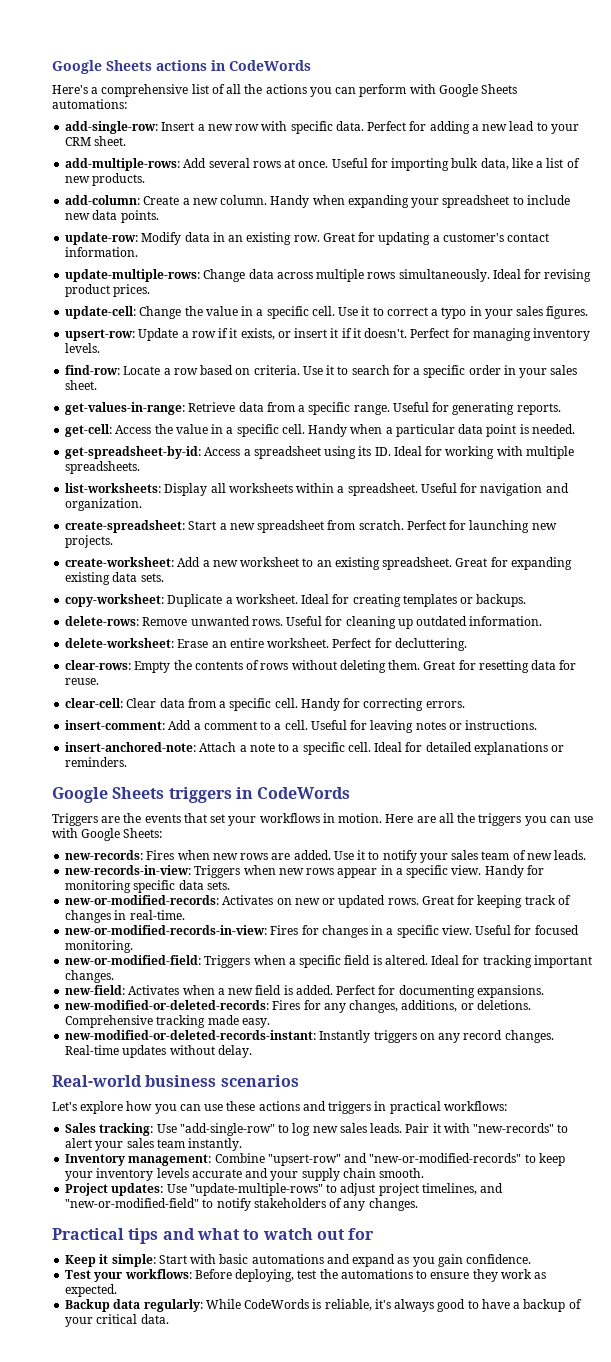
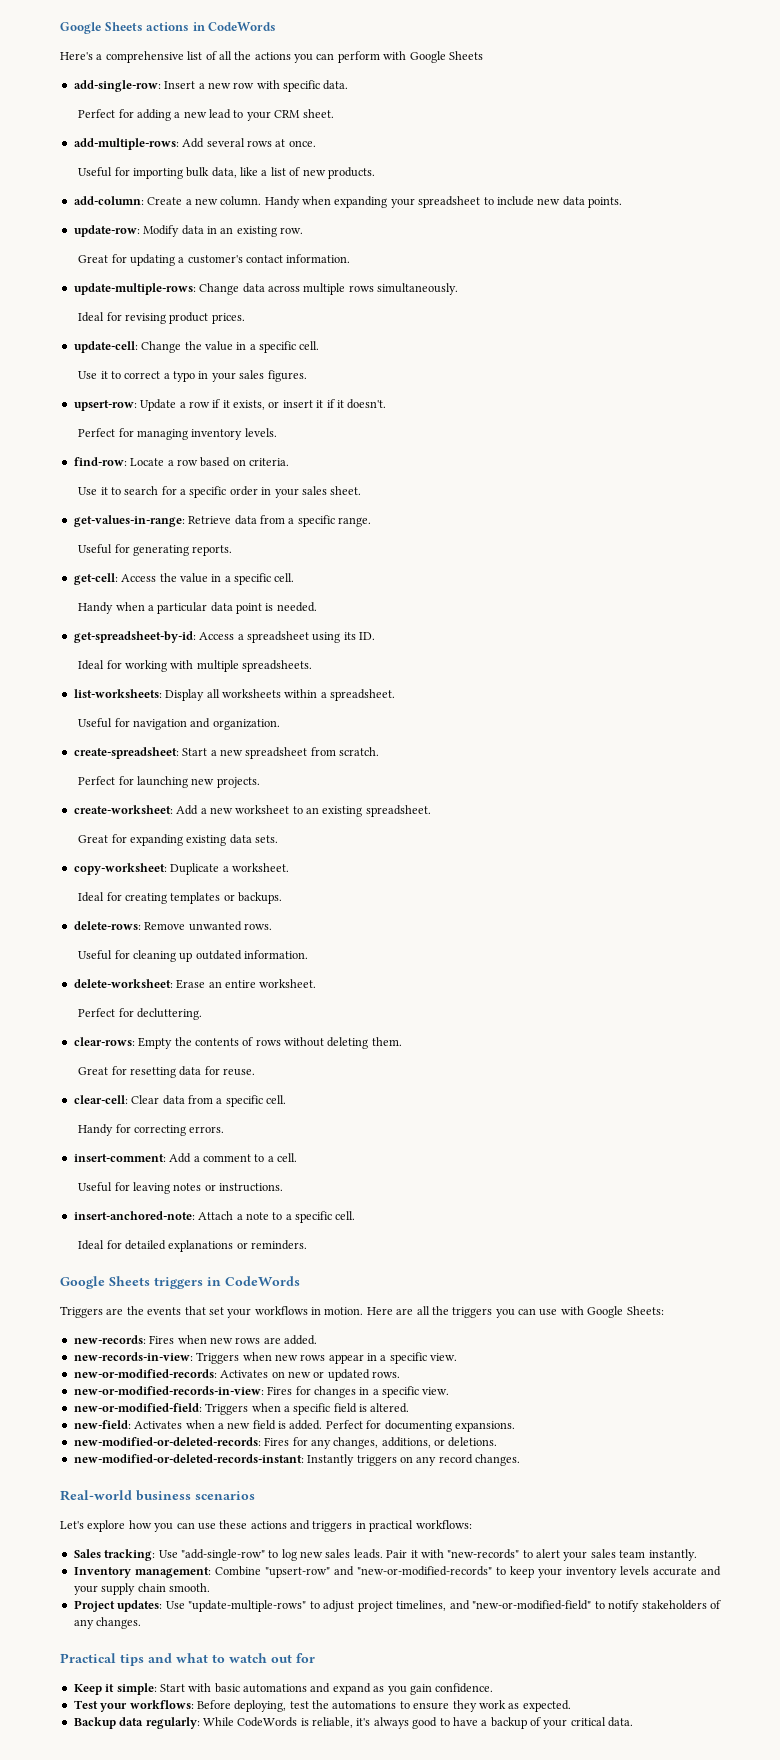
[52,99,127,109] automations: -> (483, 55) none
(364, 126) none -> (349, 85) //
(329, 164) none -> (316, 143) //
(320, 238) none -> (303, 230) //
(490, 275) none -> (458, 289) //
(335, 311) none -> (320, 345) //
(408, 333) none -> (387, 404) //
(300, 370) none -> (289, 462) //
(390, 410) none -> (371, 522) //
(305, 429) none -> (295, 577) //
(391, 451) none -> (375, 636) //
(418, 489) none -> (395, 695) //
(404, 525) none -> (379, 751) //
(453, 563) none -> (431, 811) //
(298, 599) none -> (289, 867) //
(283, 622) none -> (272, 926) //
(330, 643) none -> (317, 983) //
(421, 665) none -> (402, 1041) //
(298, 703) none -> (286, 1099) //
(308, 725) none -> (297, 1157) //
(371, 747) none -> (356, 1215) //
[333,850,587,863] Use it to notify your sales team of new leads. -> (317, 1340) none
[484,865,544,878] [65,880,230,893] Handy for monitoring specific data sets. -> (458, 1357) none
[421,895,571,908] [65,910,185,923] Great for keeping track of changes in real-time. -> (400, 1374) none
[475,925,579,935] [65,940,134,953] Useful for focused monitoring. -> (450, 1391) none
[431,955,592,968] [65,970,115,983] Ideal for tracking important changes. -> (410, 1408) none
[65,1015,270,1028] Comprehensive tracking made easy. -> (498, 1442) none
[65,1045,252,1058] Real-time updates without delay. -> (520, 1460) none

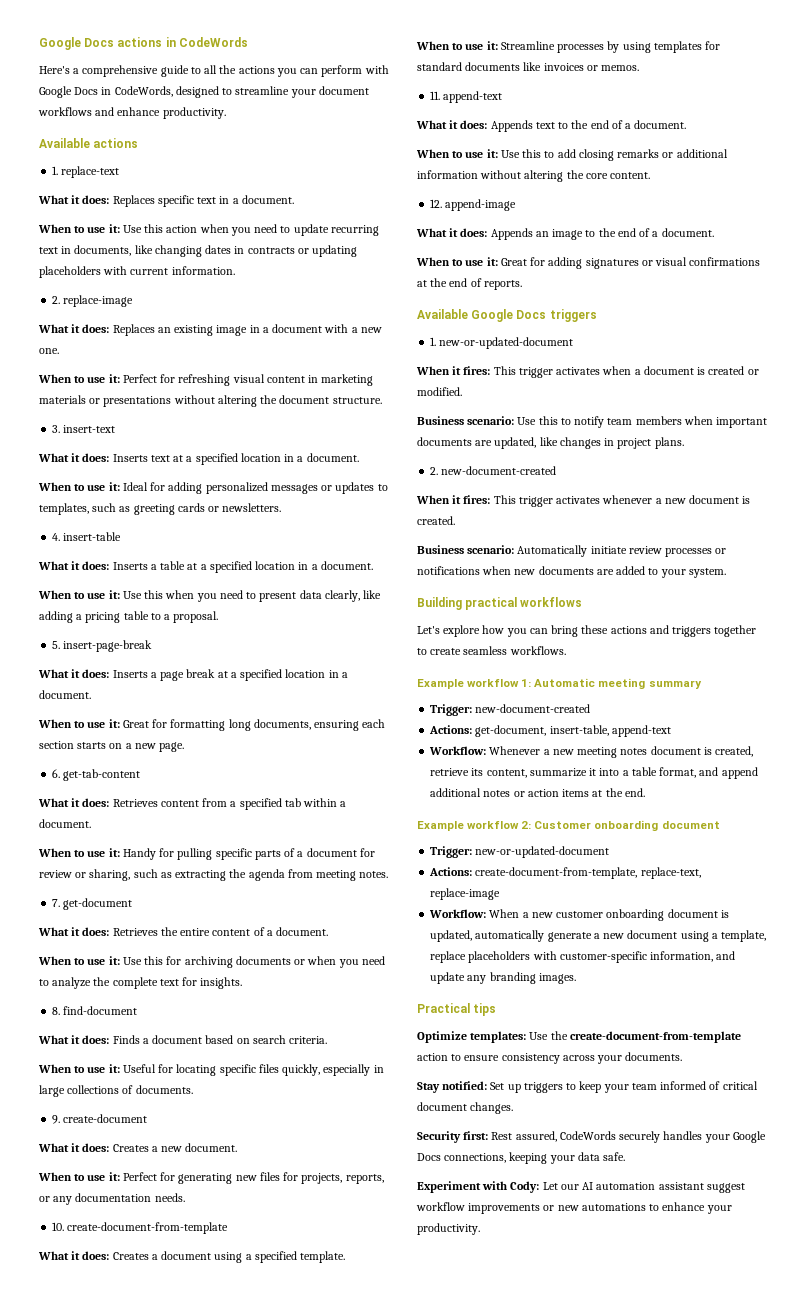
[60,22,143,34] Google Sheets -> [39,37,115,50] Google Docs
[187,51,217,60] list of -> [160,65,201,77] guide to
[448,51,483,60] [73,80,349,92] [78,109,334,121] [73,138,316,150] [78,167,375,179] [73,196,622,208] [73,225,303,237] [78,254,351,266] [73,283,458,295] [78,312,245,324] [73,341,320,353] [78,370,307,382] [73,399,387,411] [78,428,277,440] [73,457,289,467] [78,486,362,498] [73,515,371,527] [78,544,233,556] [73,573,295,585] [78,602,317,614] [73,631,375,643] [78,660,313,672] [73,689,395,701] [78,718,280,730] [73,747,379,759] [78,776,260,788] [73,805,431,817] [78,834,279,846] [73,863,289,875] [78,892,283,904] [73,921,272,931] [78,950,309,962] [73,979,317,989] [78,1008,202,1020] [73,1037,402,1049] [78,1066,256,1078] [73,1095,286,1107] [78,1124,225,1136] [73,1153,297,1163] [78,1182,284,1194] [73,1211,356,1223] [78,1240,308,1252] [60,1276,300,1289] [60,1306,664,1318] [73,1335,317,1345] [73,1352,458,1364] [73,1369,400,1381] [73,1386,450,1398] [73,1403,410,1415] [73,1420,515,1432] [73,1437,498,1449] [73,1454,520,1466] [60,1490,255,1501] Sheets // add-single-row: Insert a new row with specific data. // Perfect for adding a new lead to your CRM sheet. // add-multiple-rows: Add several rows at once. // Useful for importing bulk data, like a list of new products. // add-column: Create a new column. Handy when expanding your spreadsheet to include new data points. // update-row: Modify data in an existing row. // Great for updating a customer's contact information. // update-multiple-rows: Change data across multiple rows simultaneously. // Ideal for revising product prices. // update-cell: Change the value in a specific cell. // Use it to correct a typo in your sales figures. // upsert-row: Update a row if it exists, or insert it if it doesn't. // Perfect for managing inventory levels. // find-row: Locate a row based on criteria. // Use it to search for a specific order in your sales sheet. // get-values-in-range: Retrieve data from a specific range. // Useful for generating reports. // get-cell: Access the value in a specific cell. // Handy when a particular data point is needed. // get-spreadsheet-by-id: Access a spreadsheet using its ID. // Ideal for working with multiple spreadsheets. // list-worksheets: Display all worksheets within a spreadsheet. // Useful for navigation and organization. // create-spreadsheet: Start a new spreadsheet from scratch. // Perfect for launching new projects. // create-worksheet: Add a new worksheet to an existing spreadsheet. // Great for expanding existing data sets. // copy-worksheet: Duplicate a worksheet. // Ideal for creating templates or backups. // delete-rows: Remove unwanted rows. // Useful for cleaning up outdated information. // delete-worksheet: Erase an entire worksheet. // Perfect for decluttering. // clear-rows: Empty the contents of rows without deleting them. // Great for resetting data for reuse. // clear-cell: Clear data from a specific cell. // Handy for correcting errors. // insert-comment: Add a comment to a cell. // Useful for leaving notes or instructions. // insert-anchored-note: Attach a note to a specific cell. // Ideal for detailed explanations or reminders. // Google Sheets triggers in CodeWords // Triggers are the events that set your workflows in motion. Here are all the triggers you can use with Google Sheets: // new-records: Fires when new rows are added. // new-records-in-view: Triggers when new rows appear in a specific view. // new-or-modified-records: Activates on new or updated rows. // new-or-modified-records-in-view: Fires for changes in a specific view. // new-or-modified-field: Triggers when a specific field is altered. // new-field: Activates when a new field is added. Perfect for documenting expansions. // new-modified-or-deleted-records: Fires for any changes, additions, or deletions. // new-modified-or-deleted-records-instant: Instantly triggers on any record changes. // Real-world business scenarios -> [74,86,369,98] [38,107,226,119] [39,138,139,148] [52,166,120,178] [38,195,294,207] [38,224,379,236] [39,245,358,257] [39,266,235,278] [52,295,134,307] [38,324,382,336] [39,348,59,354] [38,374,374,386] [39,395,382,407] [52,425,116,433] [38,453,359,465] [38,482,388,494] [39,503,282,515] [52,532,122,541] [38,561,373,573] [38,590,382,602] [39,611,219,623] [52,640,153,652] [38,669,348,681] [39,690,91,699] [38,719,386,731] [39,741,185,752] [52,769,141,781] [38,798,347,810] [39,819,91,828] [38,848,375,860] [39,869,389,881] [52,898,133,910] [38,927,329,936] [38,956,385,968] [39,977,243,989] [52,1006,138,1015] [38,1035,328,1044] [38,1064,384,1076] [39,1085,193,1097] [52,1114,148,1124] [38,1143,238,1152] [38,1172,384,1184] [39,1193,185,1205] [52,1222,229,1234] [38,1251,346,1263] [416,41,721,53] [417,62,640,71] [430,91,503,103] [416,120,687,132] [416,149,728,161] [417,170,651,182] [430,199,517,211] [416,228,714,240] [416,257,761,269] [417,278,522,290] [417,309,597,322] [430,337,574,349] [416,366,759,378] [417,387,462,396] [417,416,768,428] [417,437,684,449] [430,466,557,475] [416,495,751,507] [417,516,455,525] [417,545,727,557] [417,566,726,578] [417,597,583,610] Docs in CodeWords, designed to streamline your document workflows and enhance productivity. // Available actions // 1. replace-text // What it does: Replaces specific text in a document. // When to use it: Use this action when you need to update recurring text in documents, like changing dates in contracts or updating placeholders with current information. // 2. replace-image // What it does: Replaces an existing image in a document with a new one. // When to use it: Perfect for refreshing visual content in marketing materials or presentations without altering the document structure. // 3. insert-text // What it does: Inserts text at a specified location in a document. // When to use it: Ideal for adding personalized messages or updates to templates, such as greeting cards or newsletters. // 4. insert-table // What it does: Inserts a table at a specified location in a document. // When to use it: Use this when you need to present data clearly, like adding a pricing table to a proposal. // 5. insert-page-break // What it does: Inserts a page break at a specified location in a document. // When to use it: Great for formatting long documents, ensuring each section starts on a new page. // 6. get-tab-content // What it does: Retrieves content from a specified tab within a document. // When to use it: Handy for pulling specific parts of a document for review or sharing, such as extracting the agenda from meeting notes. // 7. get-document // What it does: Retrieves the entire content of a document. // When to use it: Use this for archiving documents or when you need to analyze the complete text for insights. // 8. find-document // What it does: Finds a document based on search criteria. // When to use it: Useful for locating specific files quickly, especially in large collections of documents. // 9. create-document // What it does: Creates a new document. // When to use it: Perfect for generating new files for projects, reports, or any documentation needs. // 10. create-document-from-template // What it does: Creates a document using a specified template. // When to use it: Streamline processes by using templates for standard documents like invoices or memos. // 11. append-text // What it does: Appends text to the end of a document. // When to use it: Use this to add closing remarks or additional information without altering the core content. // 12. append-image // What it does: Appends an image to the end of a document. // When to use it: Great for adding signatures or visual confirmations at the end of reports. // Available Google Docs triggers // 1. new-or-updated-document // When it fires: This trigger activates when a document is created or modified. // Business scenario: Use this to notify team members when important documents are updated, like changes in project plans. // 2. new-document-created // When it fires: This trigger activates whenever a new document is created. // Business scenario: Automatically initiate review processes or notifications when new documents are added to your system. // Building practical workflows
[197,1523,216,1530] use -> [551,625,579,637] bring
[355,1520,472,1532] [73,1549,697,1561] [73,1566,721,1578] [73,1583,210,1595] [73,1600,722,1612] [73,1617,142,1629] [60,1653,315,1666] [73,1683,494,1695] [73,1700,571,1712] [73,1717,634,1729] in practical workflows: // Sales tracking: Use "add-single-row" to log new sales leads. Pair it with "new-records" to alert your sales team instantly. // Inventory management: Combine "upsert-row" and "new-or-modified-records" to keep your inventory levels accurate and your supply chain smooth. // Project updates: Use "update-multiple-rows" to adjust project timelines, and "new-or-modified-field" to notify stakeholders of any changes. // Practical tips and what to watch out for // Keep it simple: Start with basic automations and expand as you gain confidence. // Test your workflows: Before deploying, test the automations to ensure they work as expected. // Backup data regularly: While CodeWords is reliable, it's always good to have a backup of your critical data. -> [714,625,757,637] [417,646,566,655] [417,678,702,689] [430,704,591,716] [429,725,671,737] [429,746,754,758] [430,767,758,779] [430,788,645,797] [417,820,720,831] [430,846,610,858] [429,867,701,879] [430,888,501,900] [429,909,729,921] [430,930,767,942] [430,951,736,963] [430,972,576,984] [417,1003,497,1016] [417,1031,741,1043] [417,1052,683,1064] [417,1081,758,1093] [417,1102,514,1114] [417,1131,766,1143] [417,1152,626,1164] [417,1181,745,1193] [416,1202,732,1214] [417,1223,480,1235] together to create seamless workflows. // Example workflow 1: Automatic meeting summary // Trigger: new-document-created // Actions: get-document, insert-table, append-text // Workflow: Whenever a new meeting notes document is created, retrieve its content, summarize it into a table format, and append additional notes or action items at the end. // Example workflow 2: Customer onboarding document // Trigger: new-or-updated-document // Actions: create-document-from-template, replace-text, replace-image // Workflow: When a new customer onboarding document is updated, automatically generate a new document using a template, replace placeholders with customer-specific information, and update any branding images. // Practical tips // Optimize templates: Use the create-document-from-template action to ensure consistency across your documents. // Stay notified: Set up triggers to keep your team informed of critical document changes. // Security first: Rest assured, CodeWords securely handles your Google Docs connections, keeping your data safe. // Experiment with Cody: Let our AI automation assistant suggest workflow improvements or new automations to enhance your productivity.

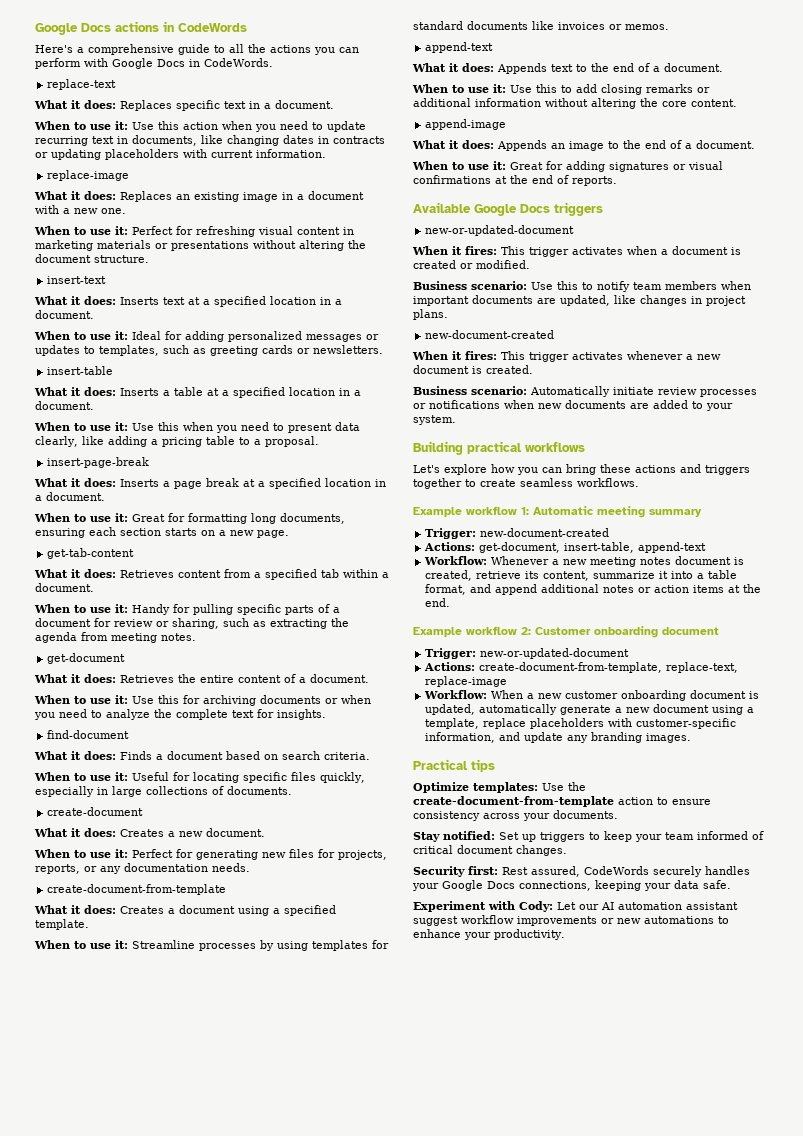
[114,86,369,98] [38,107,226,119] [39,138,139,148] [52,166,59,175] CodeWords, designed to streamline your document workflows and enhance productivity. // Available actions // 1. -> [204,58,273,67] CodeWords. //
[52,296,61,304] 2. -> (326, 153) none
[52,425,61,433] 3. -> (149, 259) none
[52,533,61,541] 4. -> (383, 349) none
[52,641,61,649] 5. -> (319, 441) none
[52,769,61,778] 6. -> (289, 534) none
[52,899,61,907] 7. -> (196, 637) none
[52,1007,61,1015] 8. -> (326, 714) none
[52,1115,61,1124] 9. -> (292, 790) none
[52,1222,65,1231] 10. -> (250, 867) none
[430,91,441,100] 11. -> (669, 27) none
[430,199,443,208] 12. -> (737, 103) none
[430,337,437,346] 1. -> (603, 209) none
[430,467,439,475] 2. -> (448, 314) none

